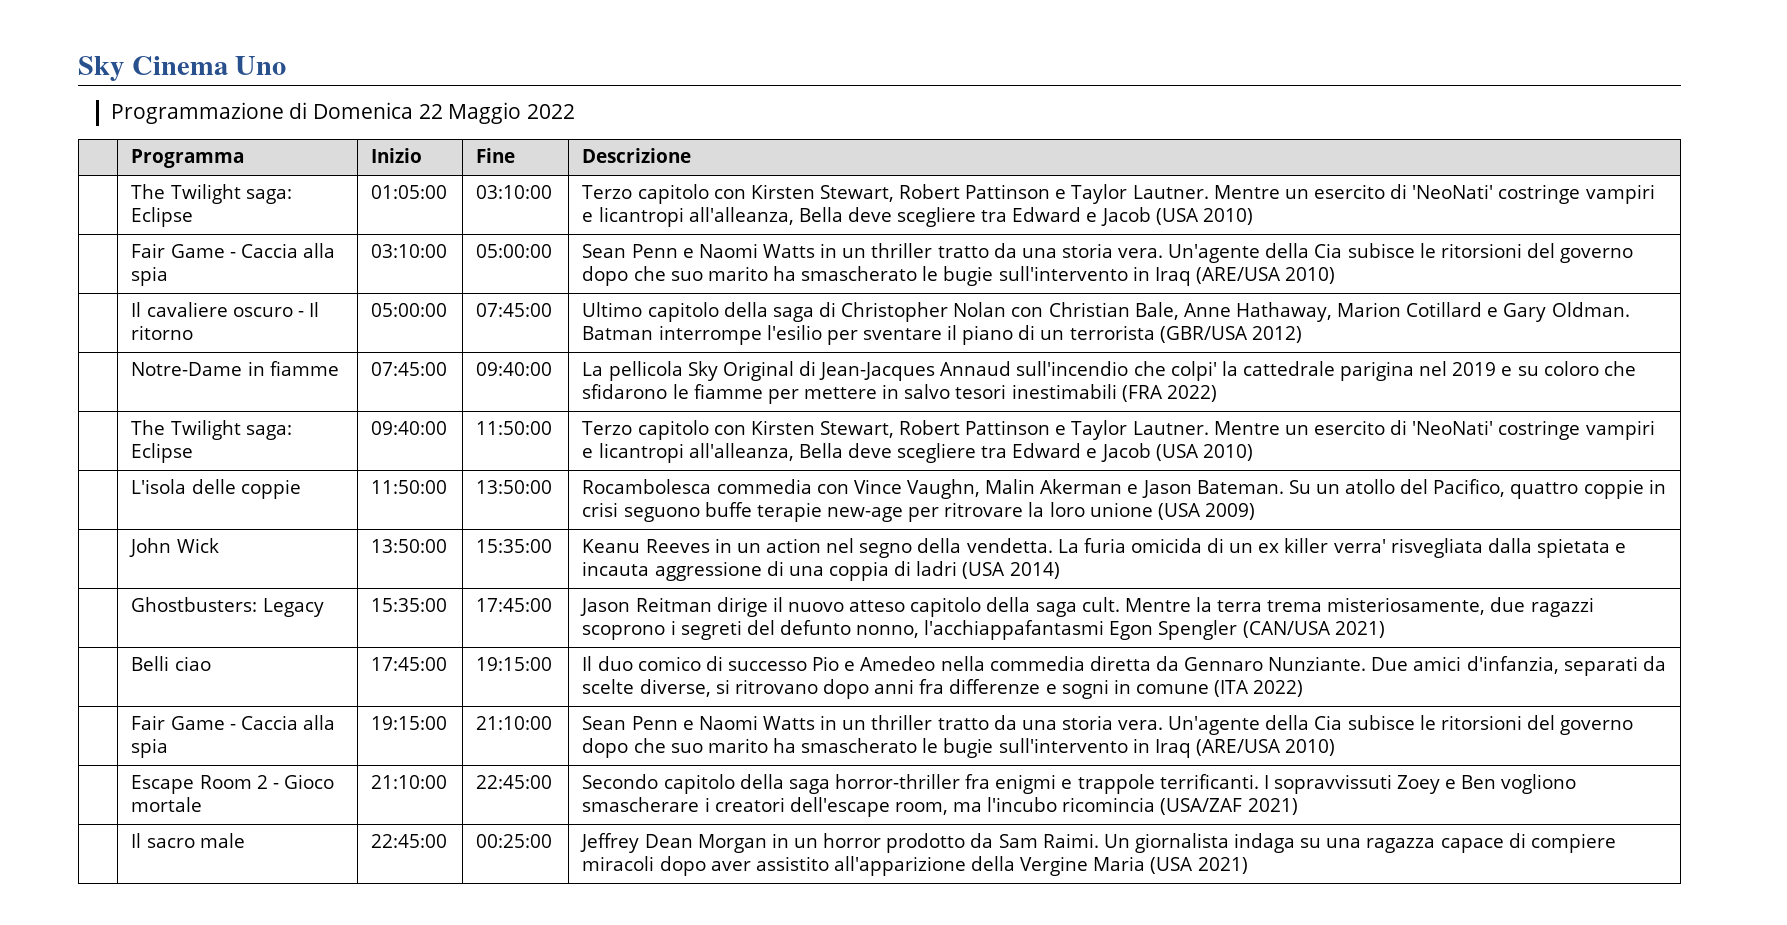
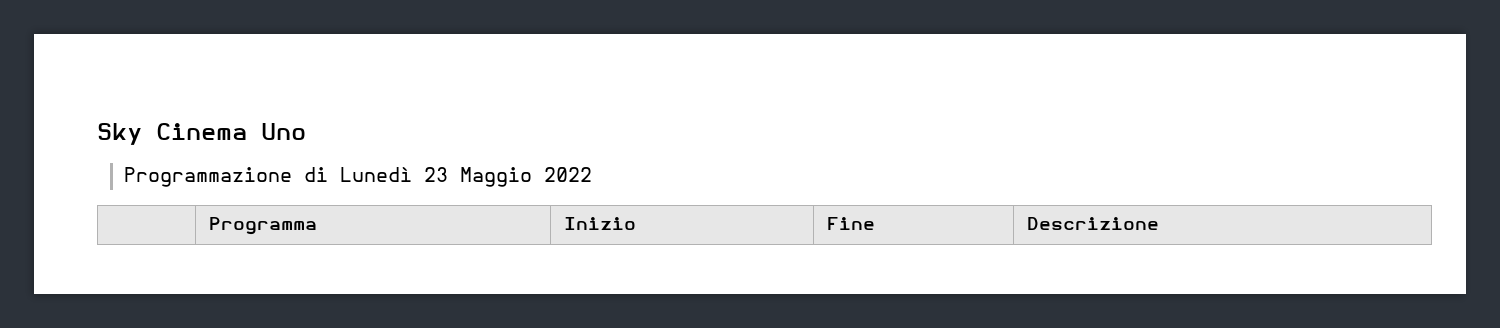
[313,102,443,119] Domenica 22 -> [340,167,449,182] Lunedì 23
[131,184,292,204] [131,207,194,227] [371,185,448,199] [476,185,553,199] [582,184,1655,204] [582,207,1253,227] [131,243,335,258] [131,266,169,286] [371,244,448,258] [476,244,553,258] [582,243,1634,263] [582,266,1336,286] [131,302,319,317] [131,325,194,340] [371,303,448,317] [476,303,553,317] [582,302,1630,322] [582,325,1302,345] [131,361,339,376] [371,362,448,376] [476,362,553,376] [582,361,1636,381] [582,384,1217,404] [131,420,292,440] [131,443,194,463] [371,421,448,435] [476,421,553,435] [582,420,1655,440] [582,443,1253,463] [131,479,301,499] [371,480,448,494] [476,480,553,494] [582,479,1666,499] [582,502,1255,522] [129,538,219,557] [371,539,448,553] [476,539,553,553] [582,538,1627,558] [582,561,1060,581] [131,597,324,617] [371,598,448,612] [476,598,553,612] [580,597,1594,617] [582,620,1385,640] [131,656,211,671] [371,657,448,671] [476,657,553,671] [582,656,1666,676] [582,679,1304,699] [131,715,335,730] [131,738,169,758] [371,716,448,730] [476,716,553,730] [582,715,1634,735] [582,738,1336,758] [131,774,334,794] [131,797,203,812] [371,775,448,789] [476,775,553,789] [582,774,1577,794] [582,797,1298,817] [131,833,245,848] [371,834,448,848] [476,834,553,848] [580,833,1616,853] [582,856,1248,876] // | The Twilight saga: Eclipse | 01:05:00 | 03:10:00 | Terzo capitolo con Kirsten Stewart, Robert Pattinson e Taylor Lautner. Mentre un esercito di 'NeoNati' costringe vampiri e licantropi all'alleanza, Bella deve scegliere tra Edward e Jacob (USA 2010) // | Fair Game - Caccia alla spia | 03:10:00 | 05:00:00 | Sean Penn e Naomi Watts in un thriller tratto da una storia vera. Un'agente della Cia subisce le ritorsioni del governo dopo che suo marito ha smascherato le bugie sull'intervento in Iraq (ARE/USA 2010) // | Il cavaliere oscuro - Il ritorno | 05:00:00 | 07:45:00 | Ultimo capitolo della saga di Christopher Nolan con Christian Bale, Anne Hathaway, Marion Cotillard e Gary Oldman. Batman interrompe l'esilio per sventare il piano di un terrorista (GBR/USA 2012) // | Notre-Dame in fiamme | 07:45:00 | 09:40:00 | La pellicola Sky Original di Jean-Jacques Annaud sull'incendio che colpi' la cattedrale parigina nel 2019 e su coloro che sfidarono le fiamme per mettere in salvo tesori inestimabili (FRA 2022) // | The Twilight saga: Eclipse | 09:40:00 | 11:50:00 | Terzo capitolo con Kirsten Stewart, Robert Pattinson e Taylor Lautner. Mentre un esercito di 'NeoNati' costringe vampiri e licantropi all'alleanza, Bella deve scegliere tra Edward e Jacob (USA 2010) // | L'isola delle coppie | 11:50:00 | 13:50:00 | Rocambolesca commedia con Vince Vaughn, Malin Akerman e Jason Bateman. Su un atollo del Pacifico, quattro coppie in crisi seguono buffe terapie new-age per ritrovare la loro unione (USA 2009) // | John Wick | 13:50:00 | 15:35:00 | Keanu Reeves in un action nel segno della vendetta. La furia omicida di un ex killer verra' risvegliata dalla spietata e incauta aggressione di una coppia di ladri (USA 2014) // | Ghostbusters: Legacy | 15:35:00 | 17:45:00 | Jason Reitman dirige il nuovo atteso capitolo della saga cult. Mentre la terra trema misteriosamente, due ragazzi scoprono i segreti del defunto nonno, l'acchiappafantasmi Egon Spengler (CAN/USA 2021) // | Belli ciao | 17:45:00 | 19:15:00 | Il duo comico di successo Pio e Amedeo nella commedia diretta da Gennaro Nunziante. Due amici d'infanzia, separati da scelte diverse, si ritrovano dopo anni fra differenze e sogni in comune (ITA 2022) // | Fair Game - Caccia alla spia | 19:15:00 | 21:10:00 | Sean Penn e Naomi Watts in un thriller tratto da una storia vera. Un'agente della Cia subisce le ritorsioni del governo dopo che suo marito ha smascherato le bugie sull'intervento in Iraq (ARE/USA 2010) // | Escape Room 2 - Gioco mortale | 21:10:00 | 22:45:00 | Secondo capitolo della saga horror-thriller fra enigmi e trappole terrificanti. I sopravvissuti Zoey e Ben vogliono smascherare i creatori dell'escape room, ma l'incubo ricomincia (USA/ZAF 2021) // | Il sacro male | 22:45:00 | 00:25:00 | Jeffrey Dean Morgan in un horror prodotto da Sam Raimi. Un giornalista indaga su una ragazza capace di compiere miracoli dopo aver assistito all'apparizione della Vergine Maria (USA 2021) -> (1160, 223) none

